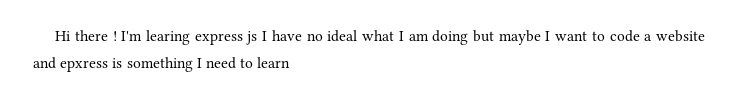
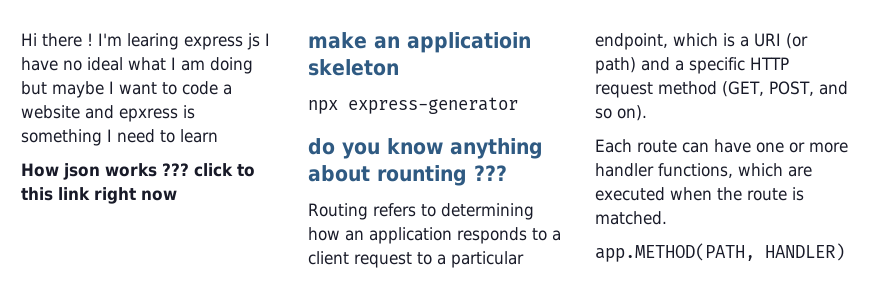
(291, 62) none -> [21,163,255,180] [21,187,177,204] [308,32,531,53] [308,59,399,76] [308,97,518,114] [308,138,543,159] [308,165,507,186] [308,203,534,220] [308,227,561,244] [308,251,524,268] [595,33,808,50] [595,57,789,74] [595,81,848,98] [595,105,647,121] [595,139,848,153] [595,163,812,178] [595,187,804,201] [595,211,667,225] [595,243,845,262] // How json works ??? click to this link right now // make an applicatioin skeleton // npx express-generator // do you know anything about rounting ??? // Routing refers to determining how an application responds to a client request to a particular endpoint, which is a URI (or path) and a specific HTTP request method (GET, POST, and so on). // Each route can have one or more handler functions, which are executed when the route is matched. // app.METHOD(PATH, HANDLER)

